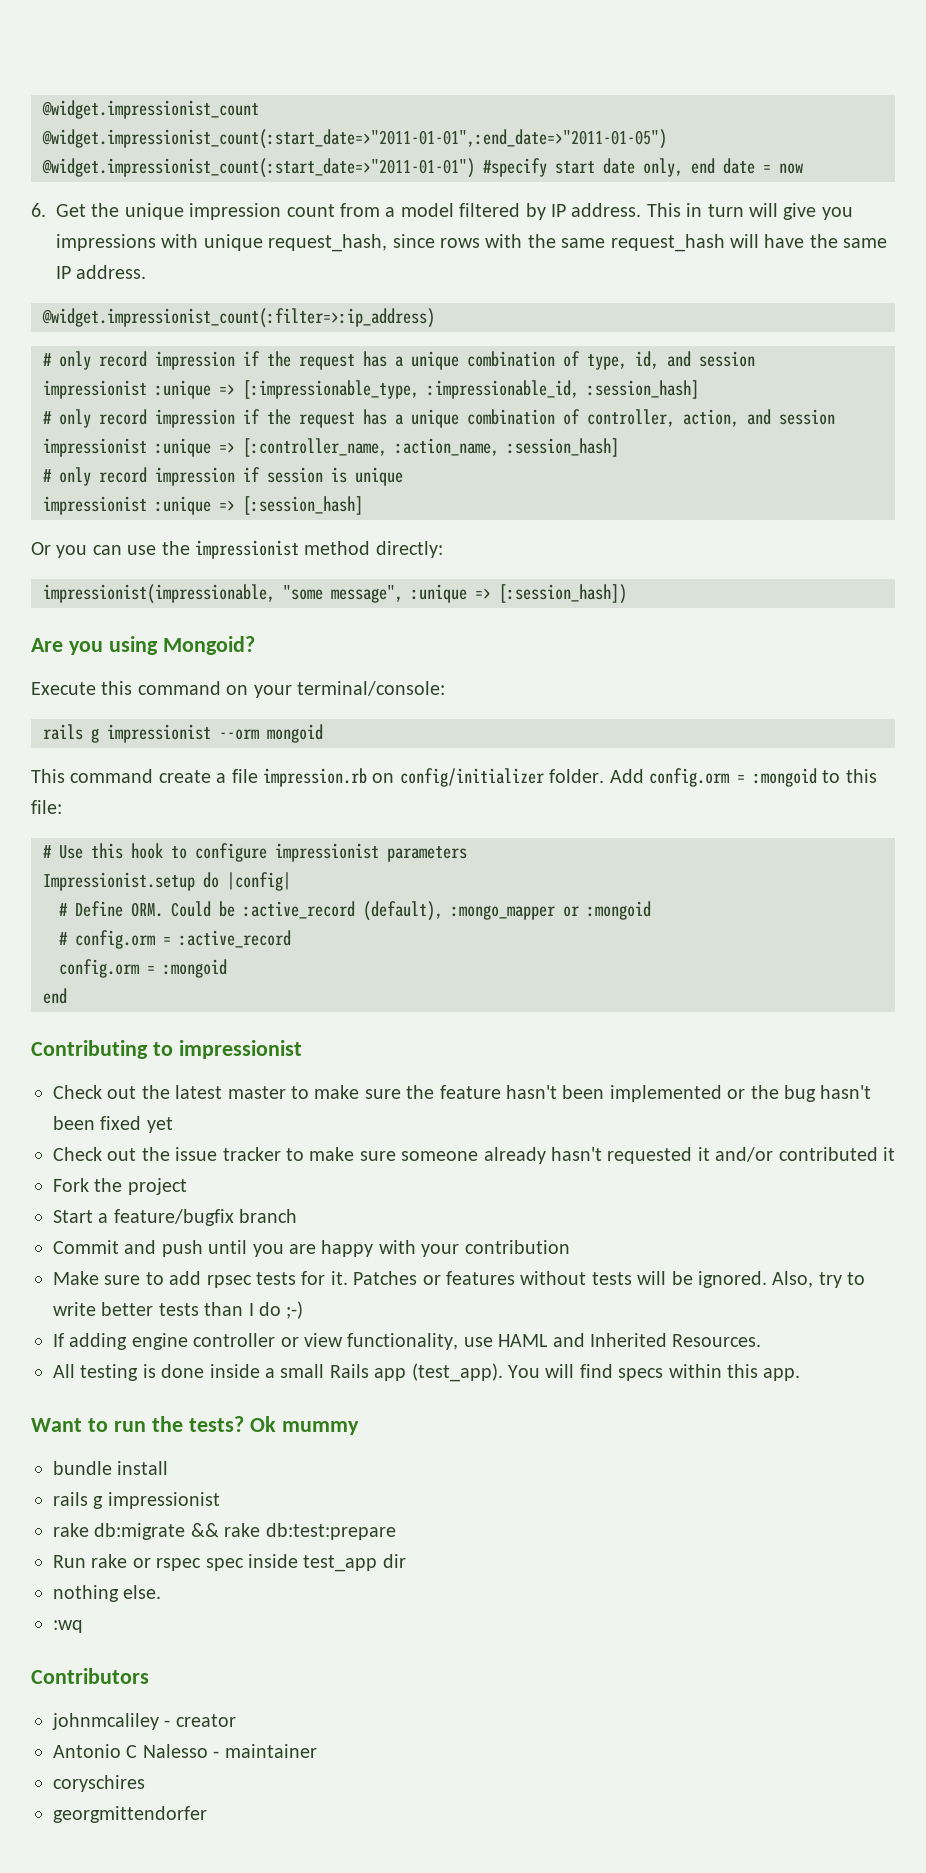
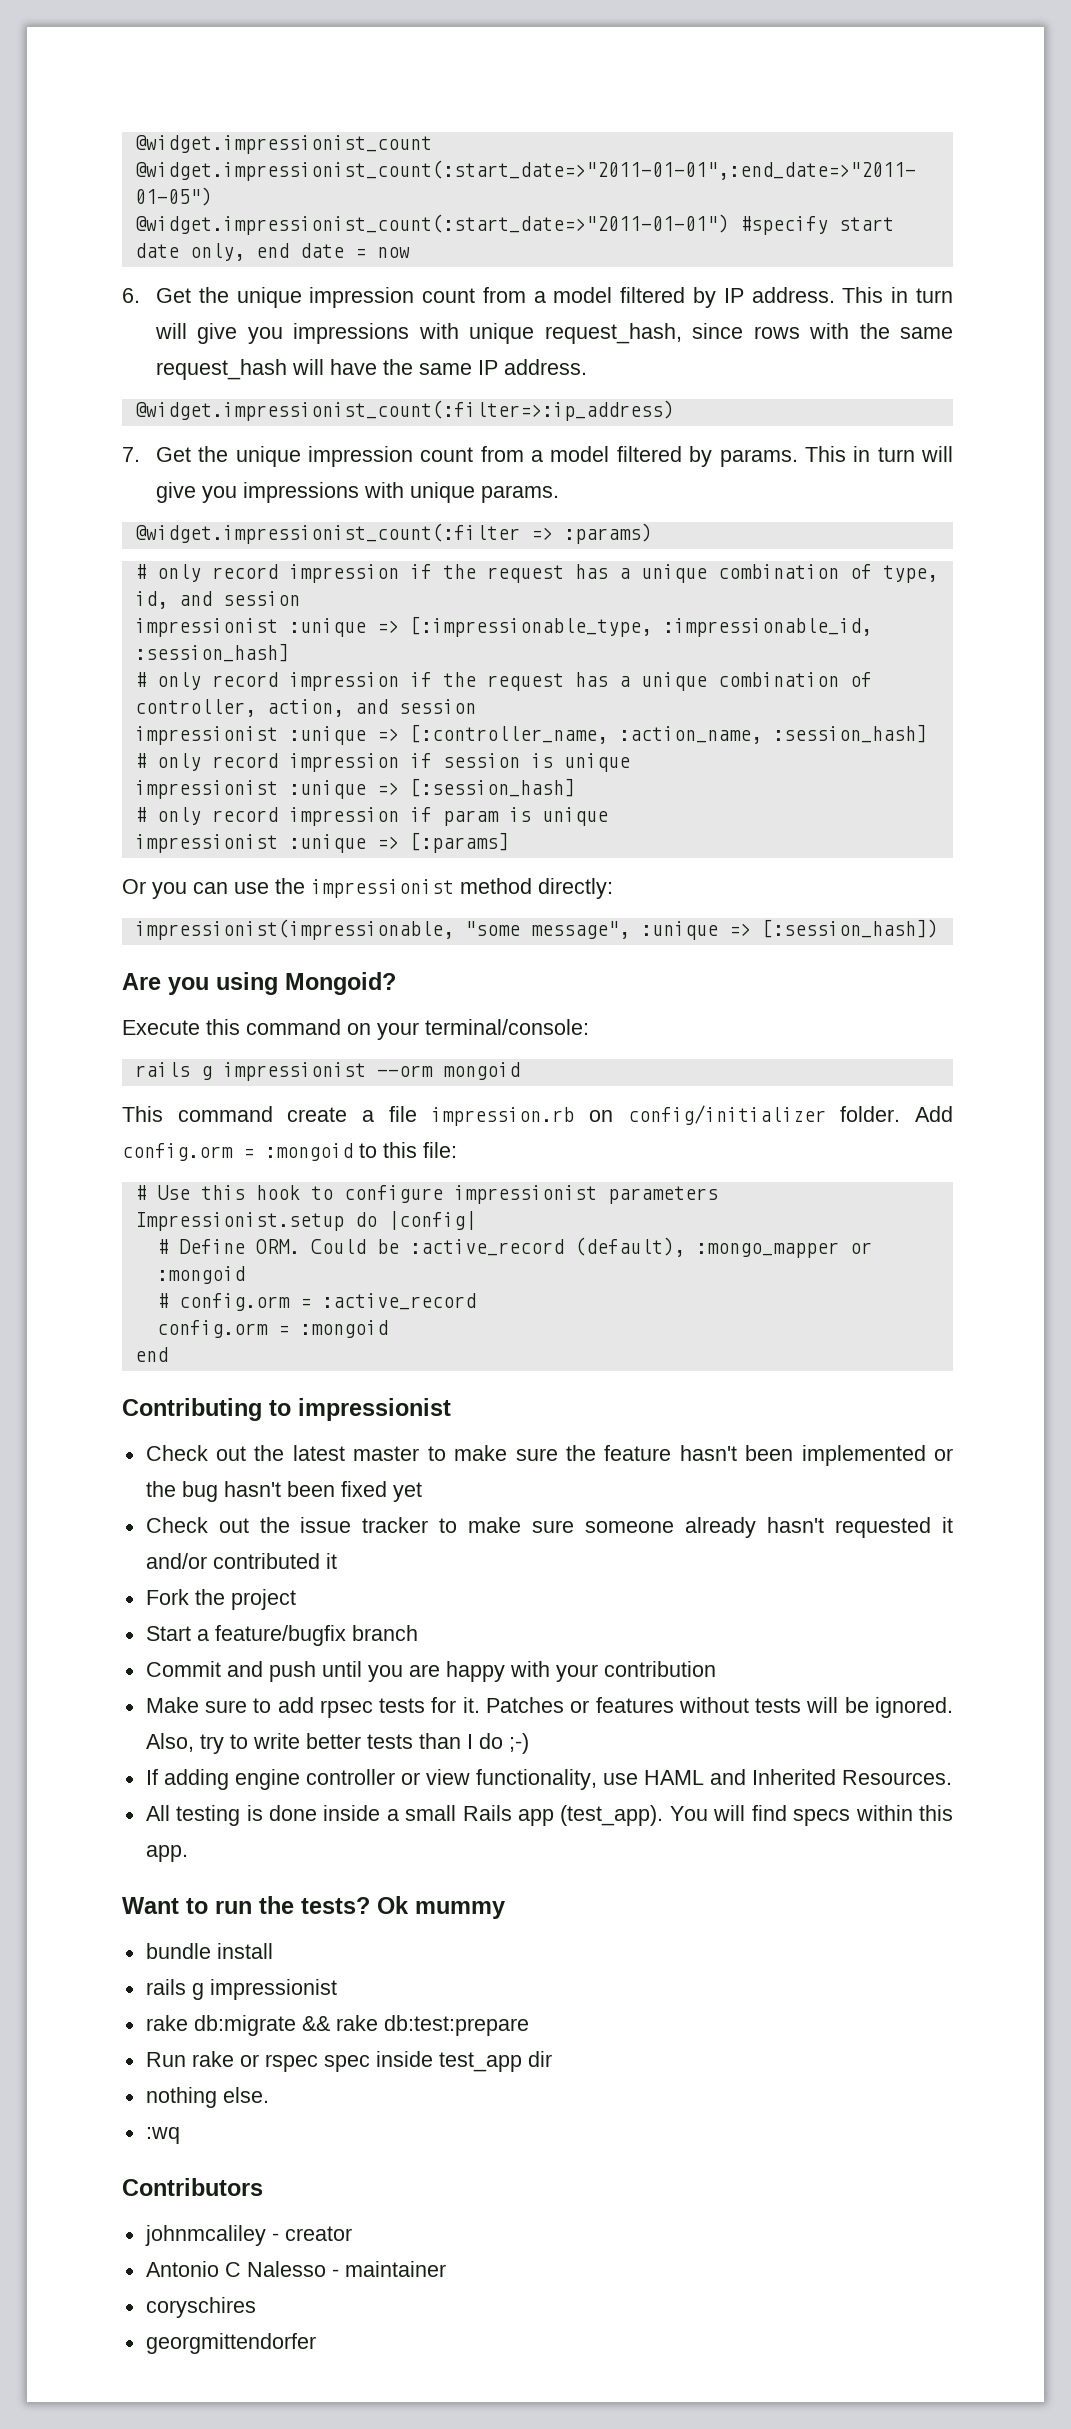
(435, 318) none -> [122,446,954,467] [155,482,559,503] [134,523,652,544] // 7. Get the unique impression count from a model filtered by params. This in turn will give you impressions with unique params. // @widget.impressionist_count(:filter => :params)
(363, 505) none -> [134,807,608,826] [134,832,509,853] // # only record impression if param is unique // impressionist :unique => [:params]

